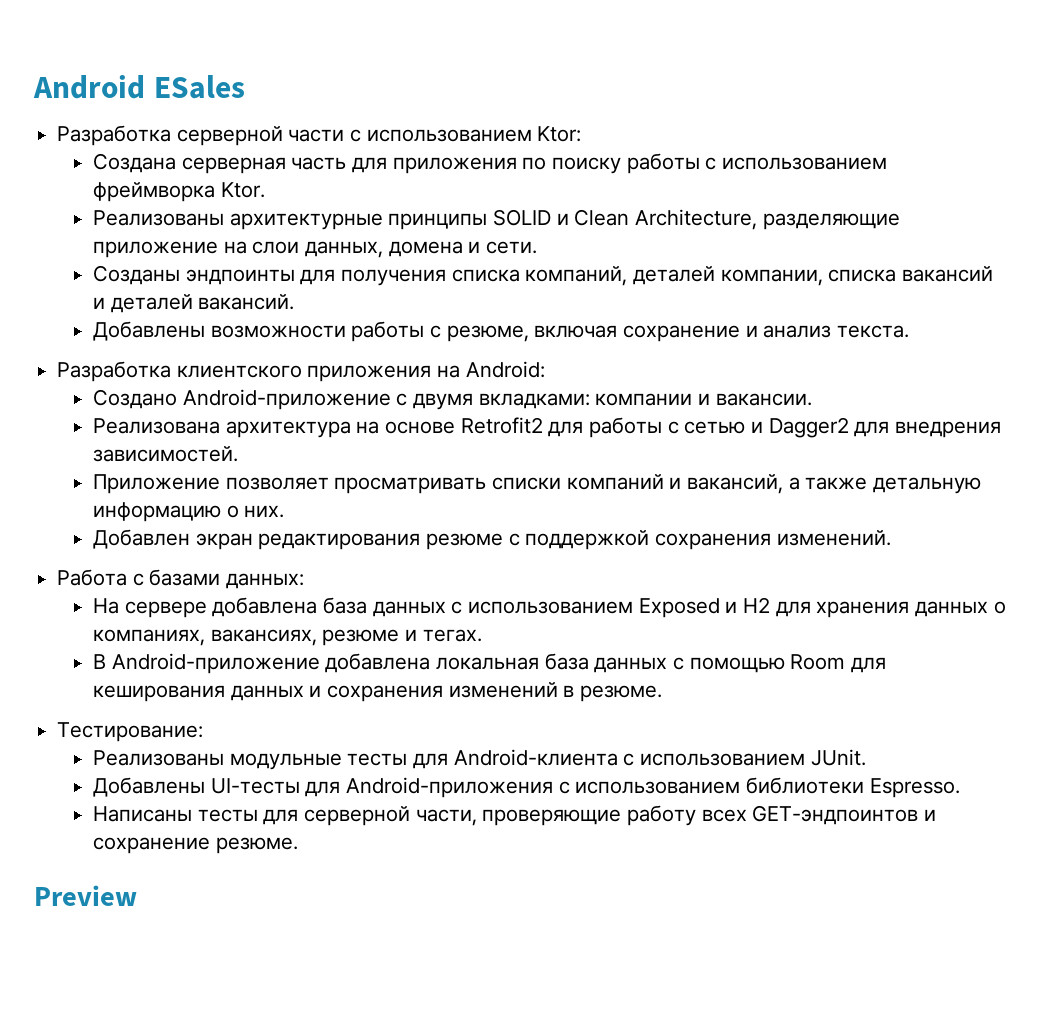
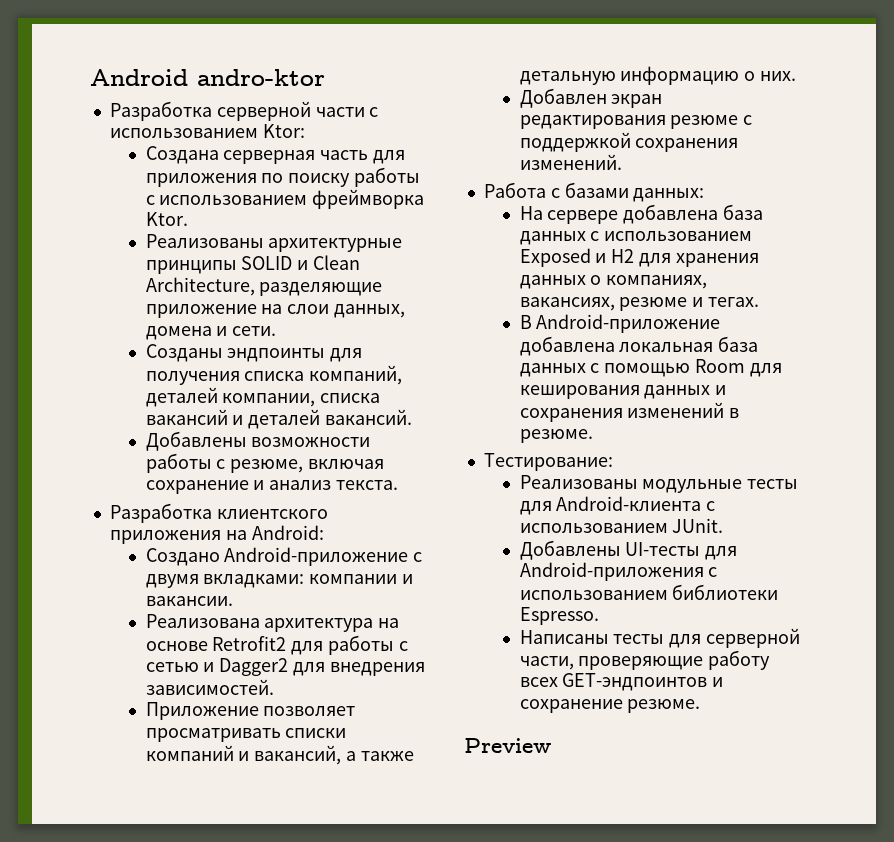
[153,75,245,99] ESales -> [197,69,325,86] andro-ktor

